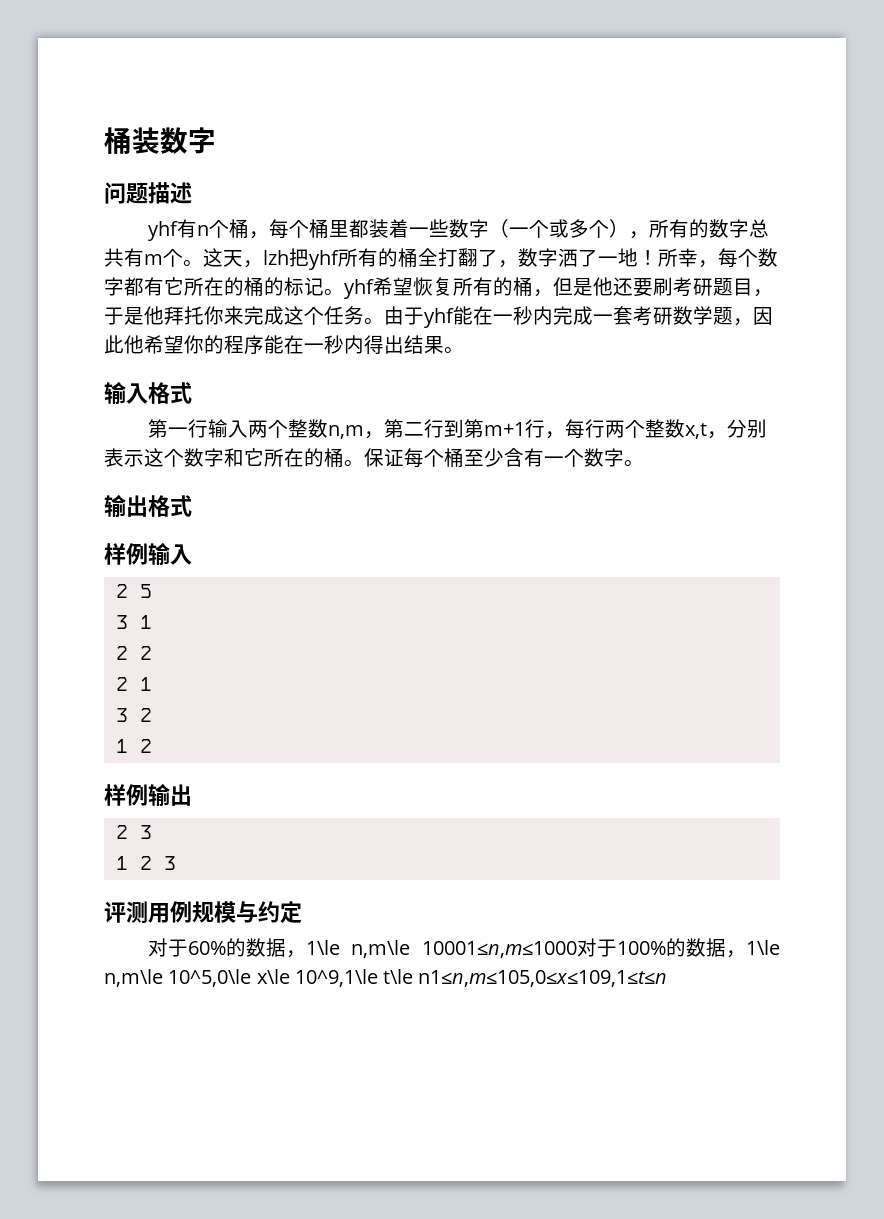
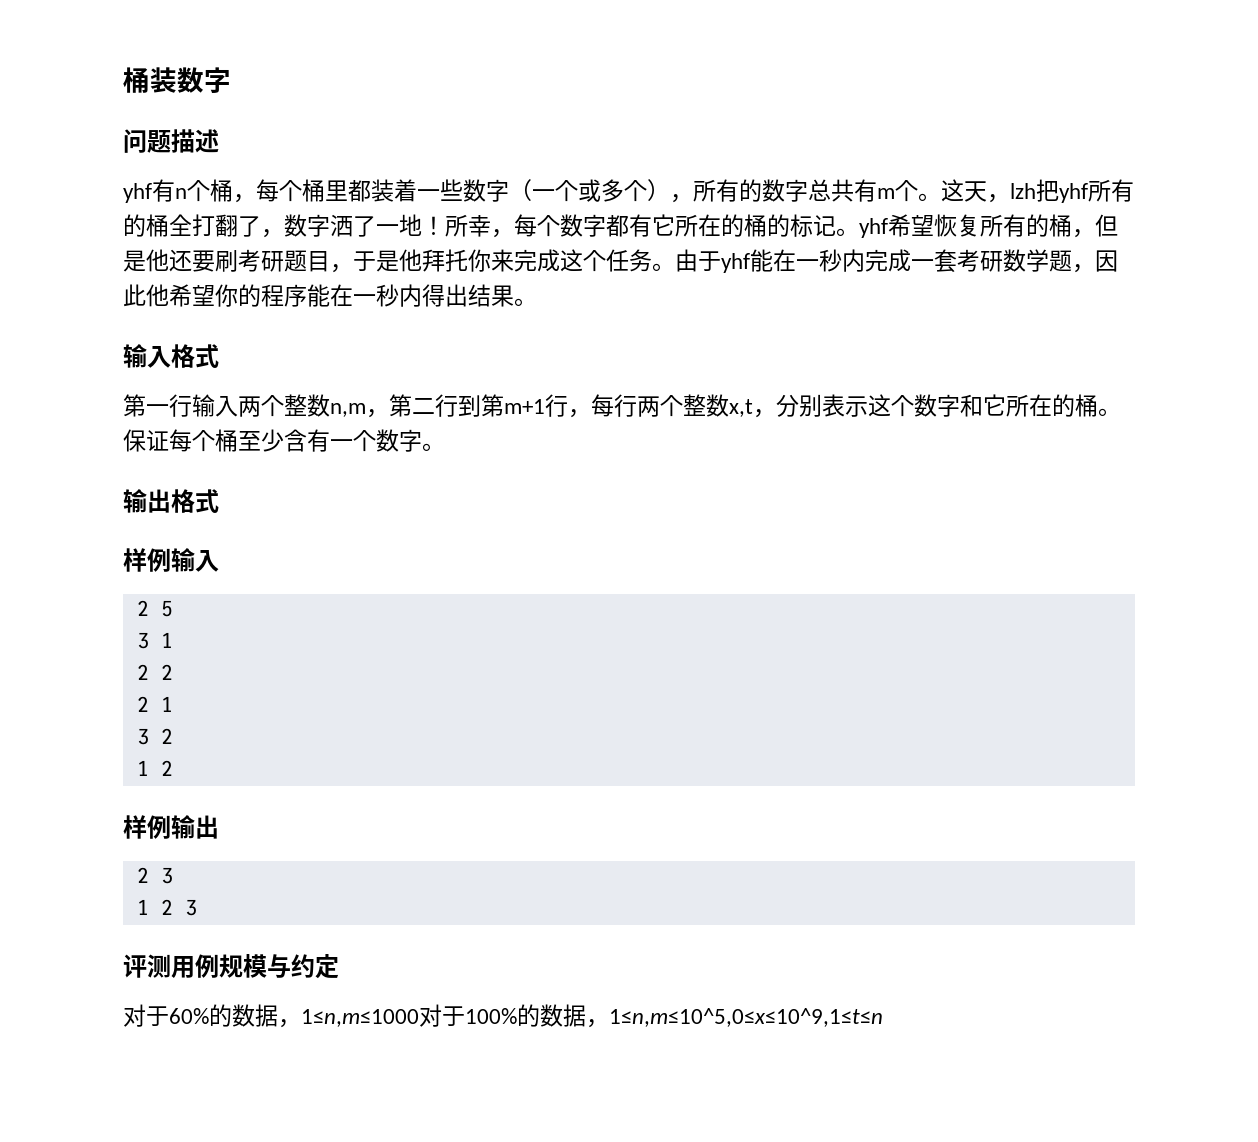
[305,940,577,958] 1\le n,m\le 10001≤n,m≤1000 -> [301,1009,419,1027] 1≤n,m≤1000
[746,940,780,955] [104,969,668,987] 1\le n,m\le 10^5,0\le x\le 10^9,1\le t\le n1≤n,m≤105,0≤x≤109,1≤t≤n -> [609,1008,883,1027] 1≤n,m≤10^5,0≤x≤10^9,1≤t≤n

